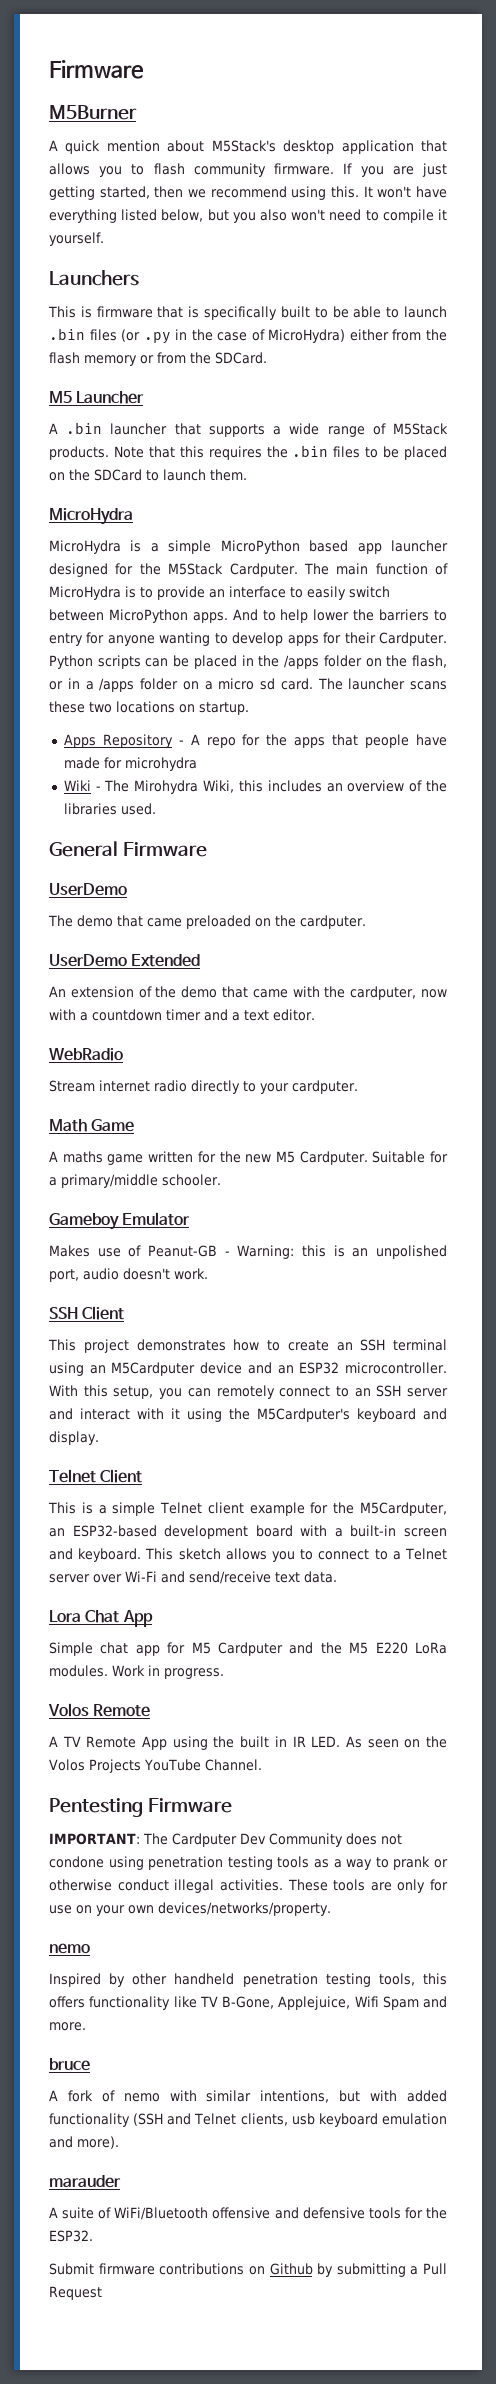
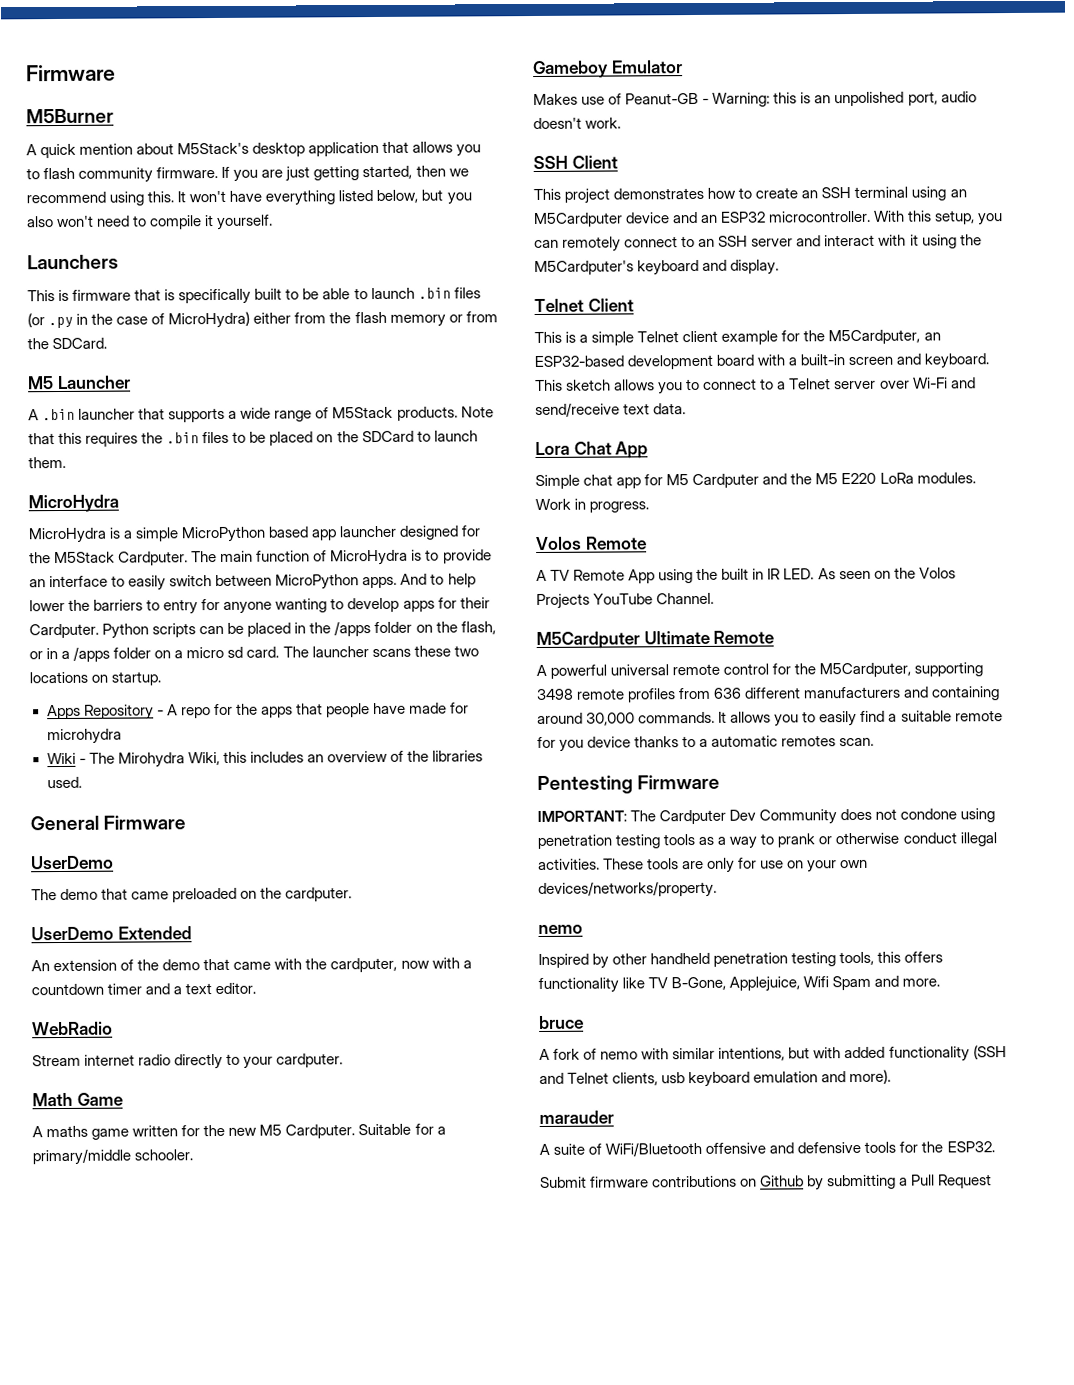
(262, 1765) none -> [536,630,775,650] [536,662,984,679] [536,686,1001,703] [537,710,1003,727] [537,735,875,752] // M5Cardputer Ultimate Remote // A powerful universal remote control for the M5Cardputer, supporting 3498 remote profiles from 636 different manufacturers and containing around 30,000 commands. It allows you to easily find a suitable remote for you device thanks to a automatic remotes scan.

